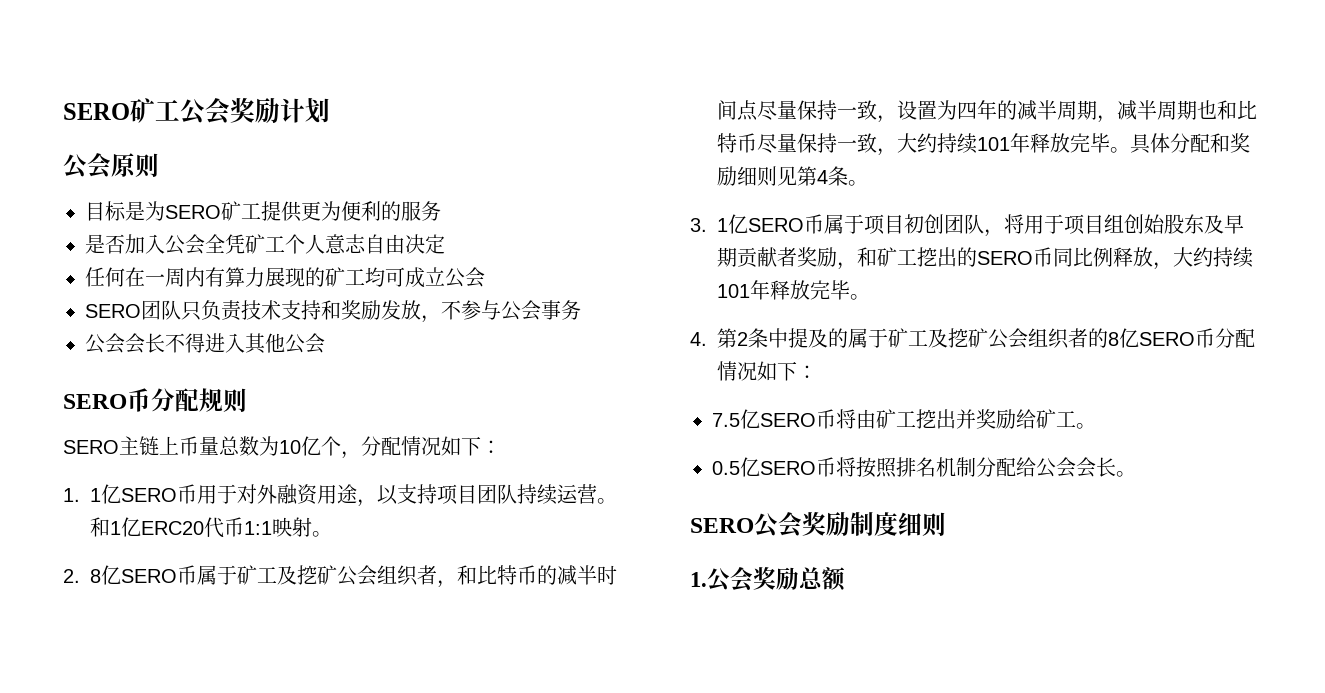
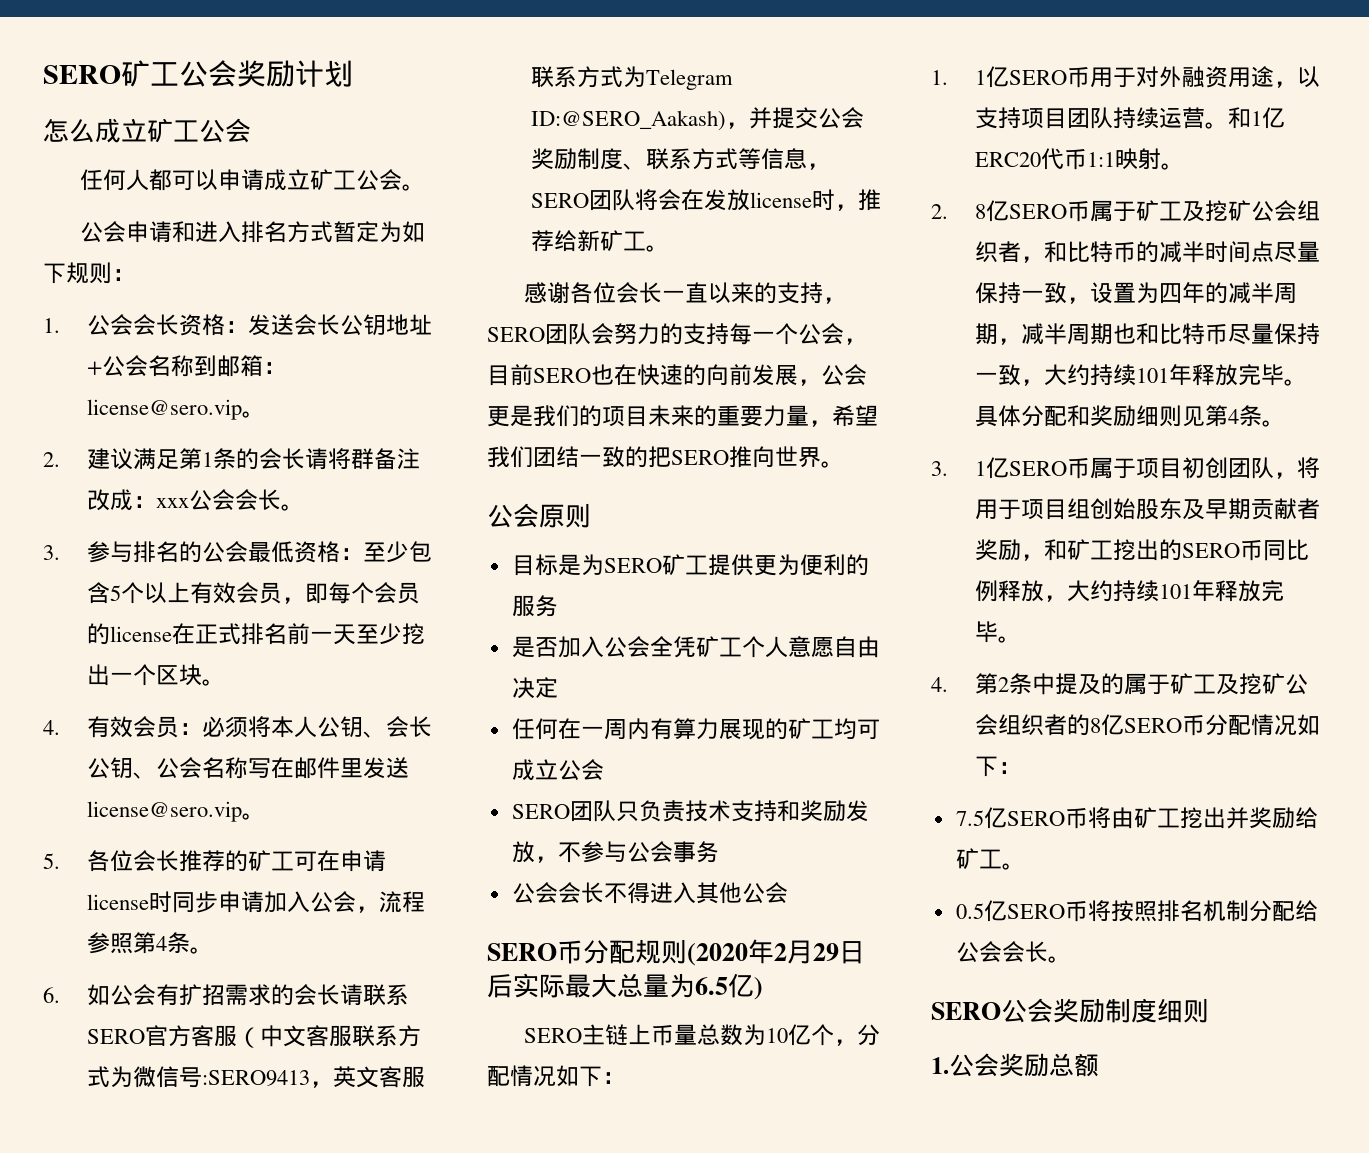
(330, 111) none -> [43,118,251,143] [80,169,426,191] [80,221,426,243] [43,262,135,284] [43,314,433,336] [87,355,287,377] [87,399,266,420] [43,448,421,470] [87,489,305,511] [43,541,433,563] [87,582,421,604] [87,623,426,645] [87,664,226,686] [43,716,433,738] [87,757,410,779] [87,801,266,822] [43,850,387,872] [87,891,426,913] [87,932,214,954] [43,984,410,1006] [87,1025,422,1048] [87,1066,426,1088] [531,66,734,90] [531,107,865,131] [531,148,831,170] [531,189,882,211] [531,230,670,252] [524,282,847,304] [487,323,867,345] [487,364,867,386] [487,405,878,427] [487,446,844,468] // 怎么成立矿工公会 // 任何人都可以申请成立矿工公会。 // 公会申请和进入排名方式暂定为如下规则： // 1.公会会长资格：发送会长公钥地址+公会名称到邮箱：license@sero.vip。 // 2.建议满足第1条的会长请将群备注改成：xxx公会会长。 // 3.参与排名的公会最低资格：至少包含5个以上有效会员，即每个会员的license在正式排名前一天至少挖出一个区块。 // 4.有效会员：必须将本人公钥、会长公钥、公会名称写在邮件里发送license@sero.vip。 // 5.各位会长推荐的矿工可在申请license时同步申请加入公会，流程参照第4条。 // 6.如公会有扩招需求的会长请联系SERO官方客服（中文客服联系方式为微信号:SERO9413，英文客服联系方式为Telegram ID:@SERO_Aakash)，并提交公会奖励制度、联系方式等信息，SERO团队将会在发放license时，推荐给新矿工。 // 感谢各位会长一直以来的支持，SERO团队会努力的支持每一个公会，目前SERO也在快速的向前发展，公会更是我们的项目未来的重要力量，希望我们团结一致的把SERO推向世界。
[345,234,366,253] 志 -> [810,637,834,657] 愿
(247, 400) none -> [687,939,865,966] [487,973,763,1000] (2020年2月29日后实际最大总量为6.5亿)

